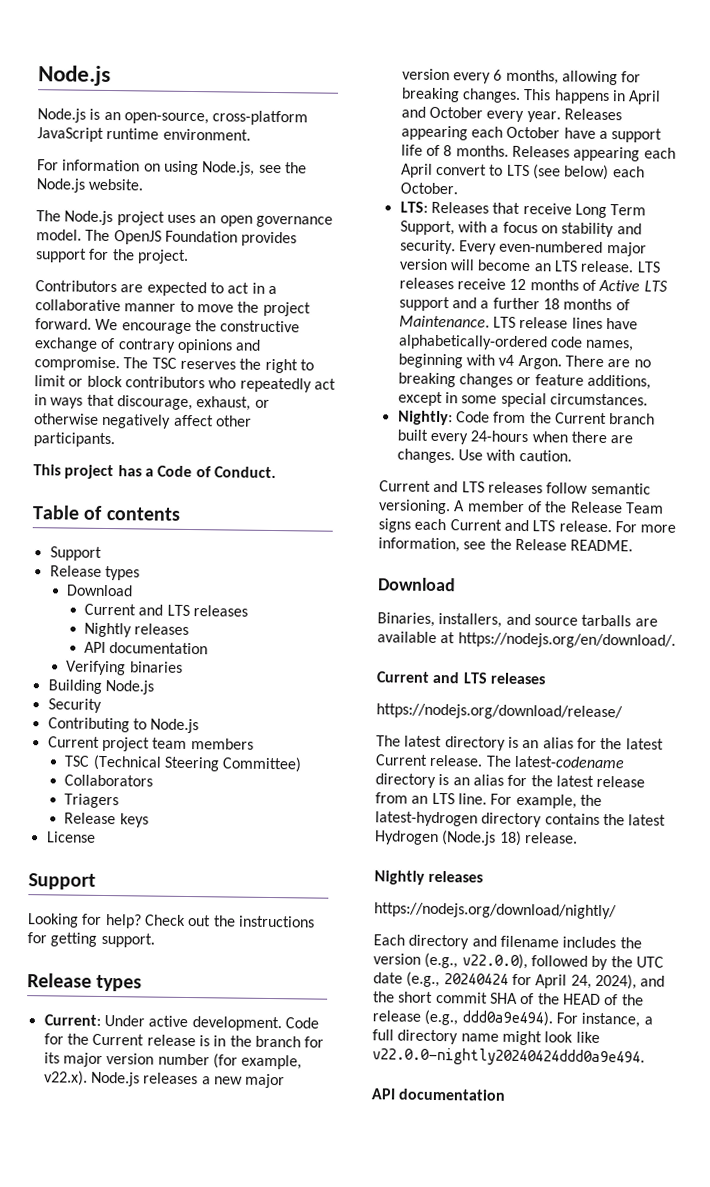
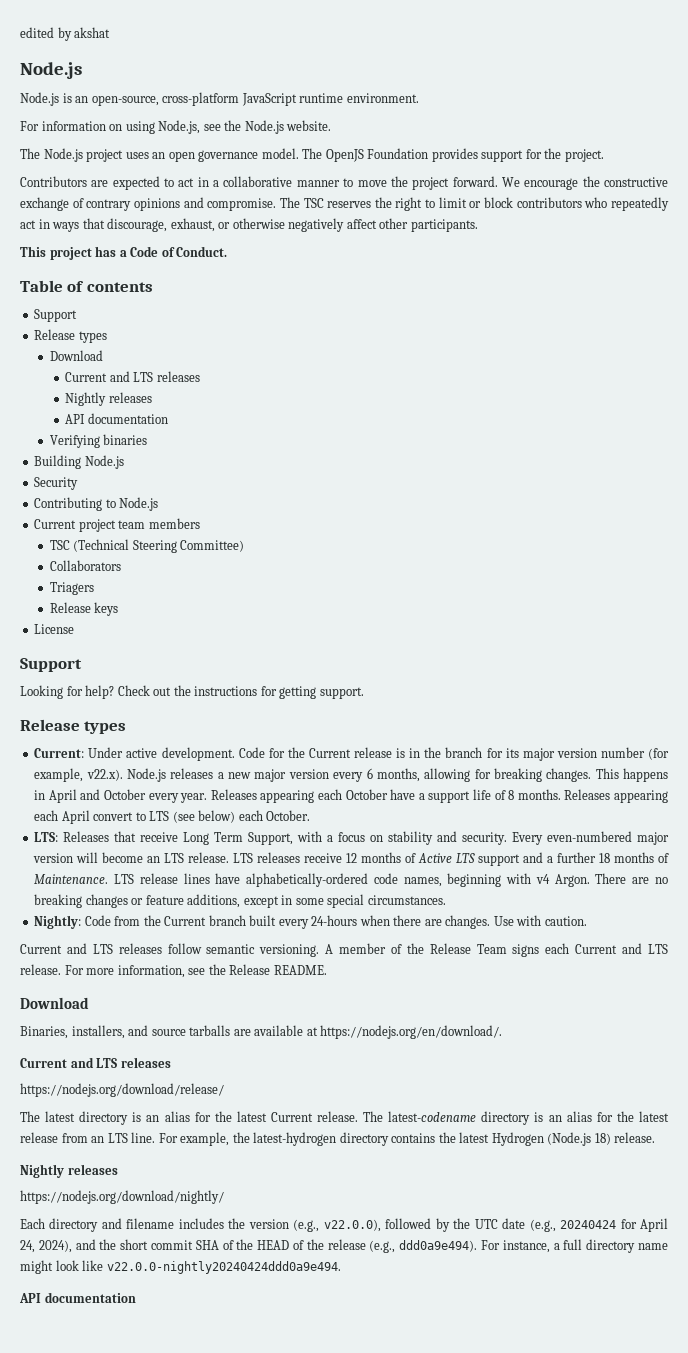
(38, 76) none -> [20,27,111,41] edited by akshat //

